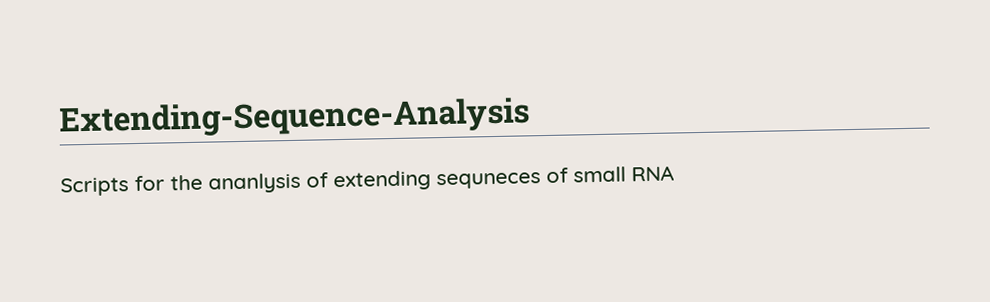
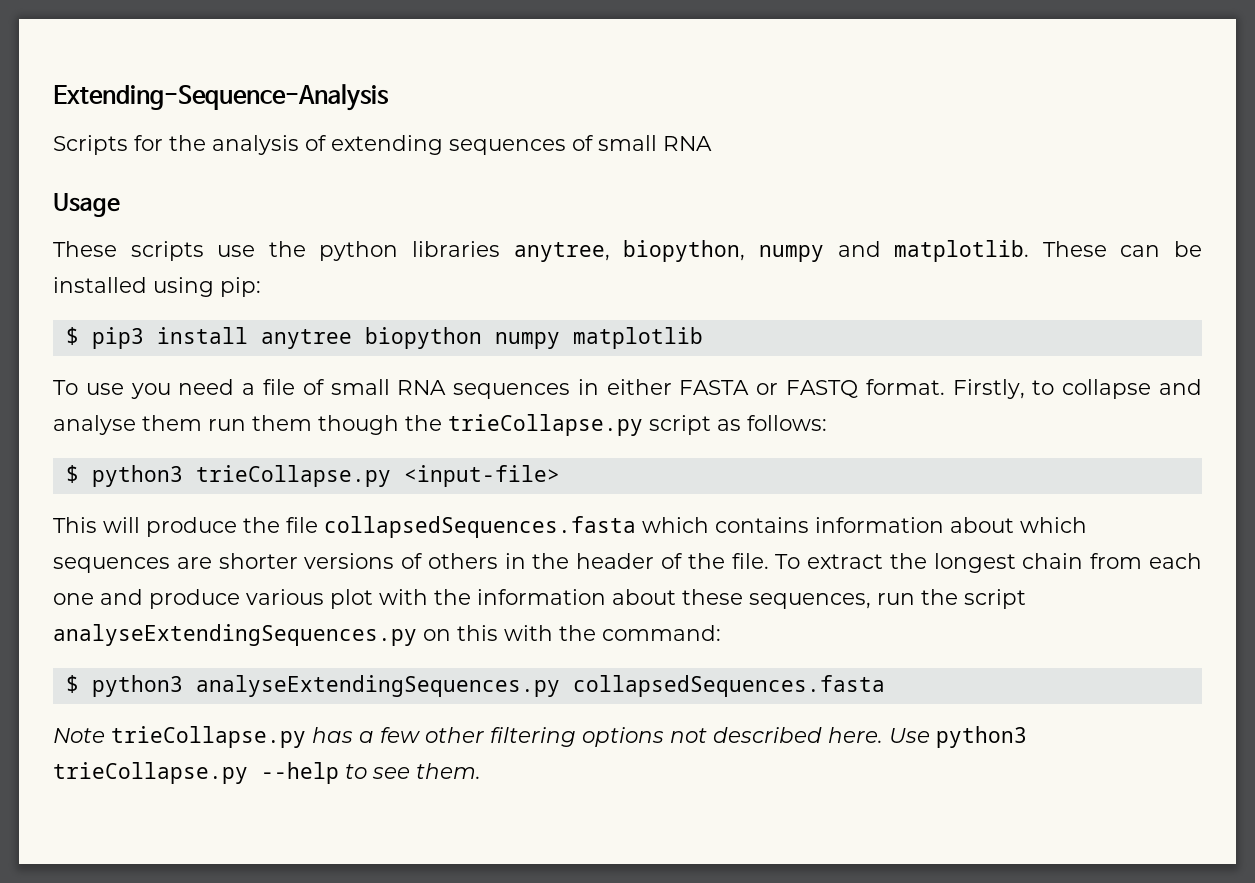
[208,172,301,194] ananlysis -> [212,135,299,155] analysis
[436,165,675,190] sequneces of small RNA -> [449,135,712,155] [53,193,120,217] [53,240,1202,262] [53,277,261,297] [65,327,703,349] [53,379,1202,399] [53,414,827,436] [65,465,560,487] [53,516,1087,538] [53,553,1203,573] [53,589,1026,609] [53,624,721,646] [65,675,885,697] [53,726,1027,748] [53,762,481,784] sequences of small RNA // Usage // These scripts use the python libraries anytree, biopython, numpy and matplotlib. These can be installed using pip: // $ pip3 install anytree biopython numpy matplotlib // To use you need a file of small RNA sequences in either FASTA or FASTQ format. Firstly, to collapse and analyse them run them though the trieCollapse.py script as follows: // $ python3 trieCollapse.py <input-file> // This will produce the file collapsedSequences.fasta which contains information about which sequences are shorter versions of others in the header of the file. To extract the longest chain from each one and produce various plot with the information about these sequences, run the script analyseExtendingSequences.py on this with the command: // $ python3 analyseExtendingSequences.py collapsedSequences.fasta // Note trieCollapse.py has a few other filtering options not described here. Use python3 trieCollapse.py --help to see them.

